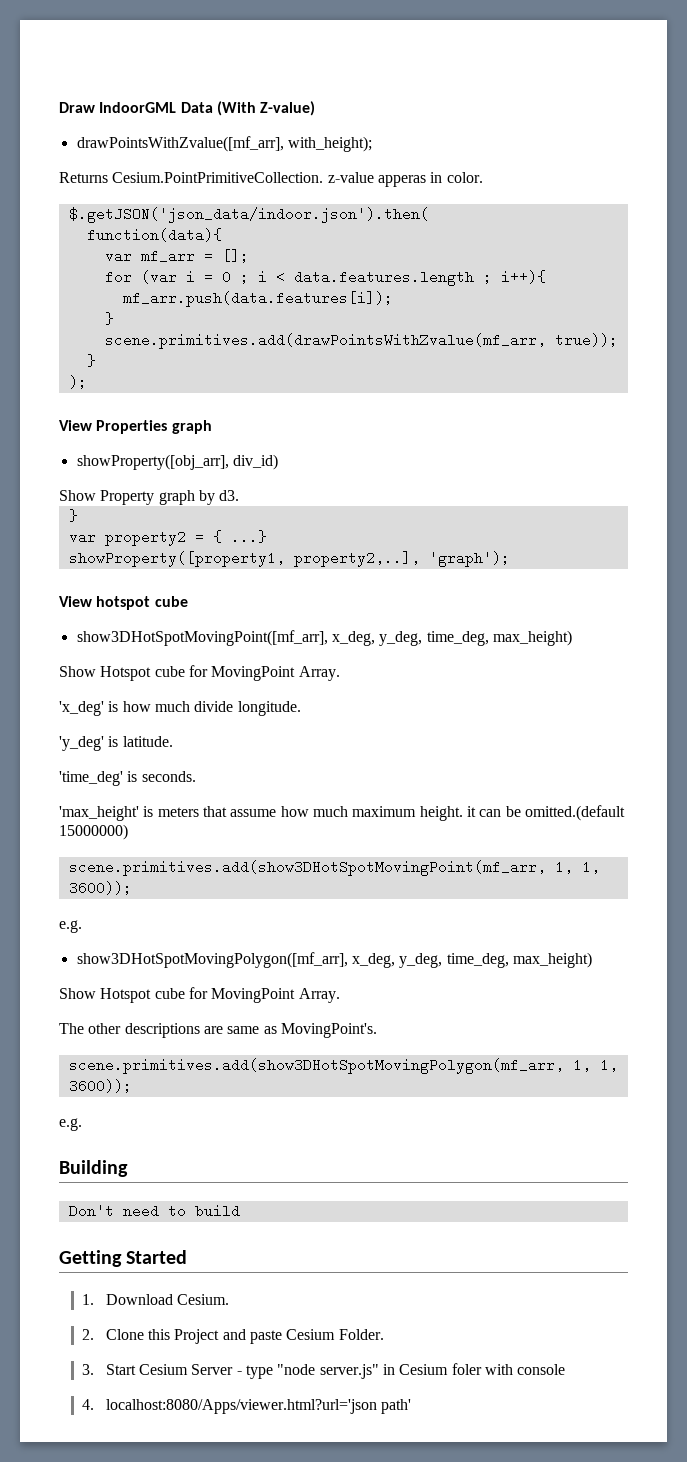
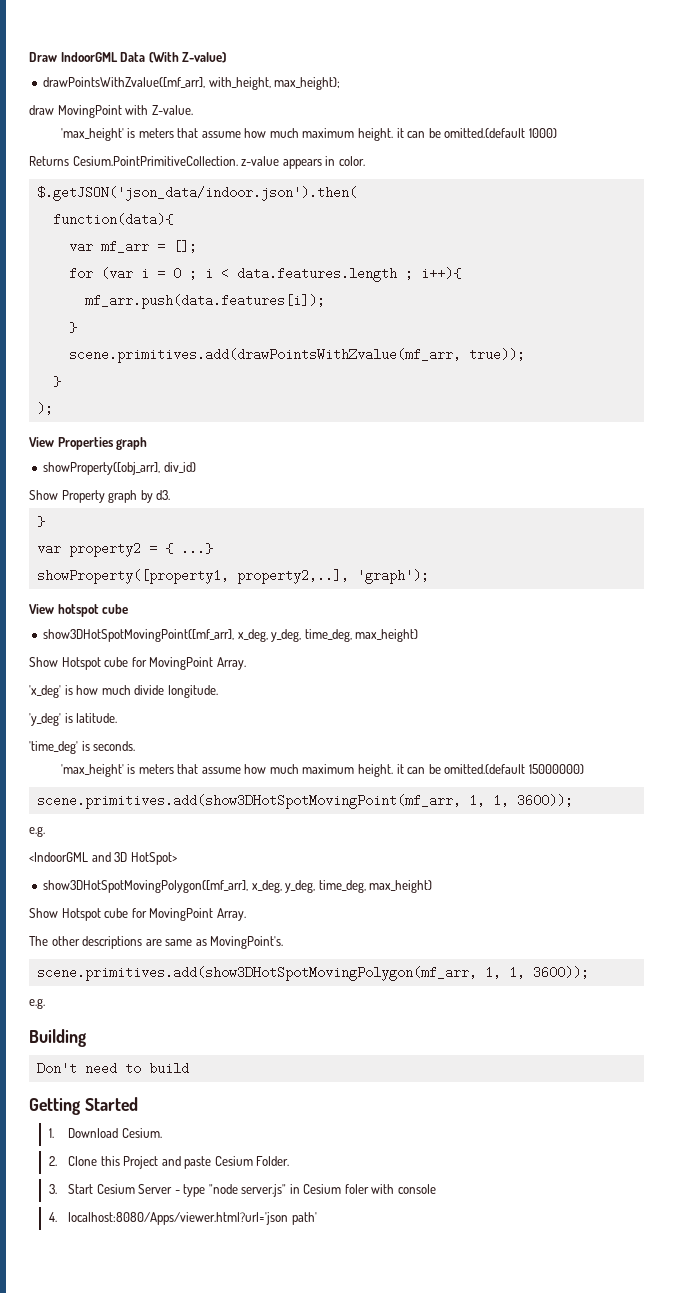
[287,136,372,152] with_height); -> [208,77,341,90] [29,105,193,118] [60,128,557,141] with_height, max_height); // draw MovingPoint with Z-value. // 'max_height' is meters that assume how much maximum height. it can be omitted.(default 1000)
[377,175,426,187] apperas -> [282,159,322,169] appears
(82, 926) none -> [29,852,177,865] // <IndoorGML and 3D HotSpot>

